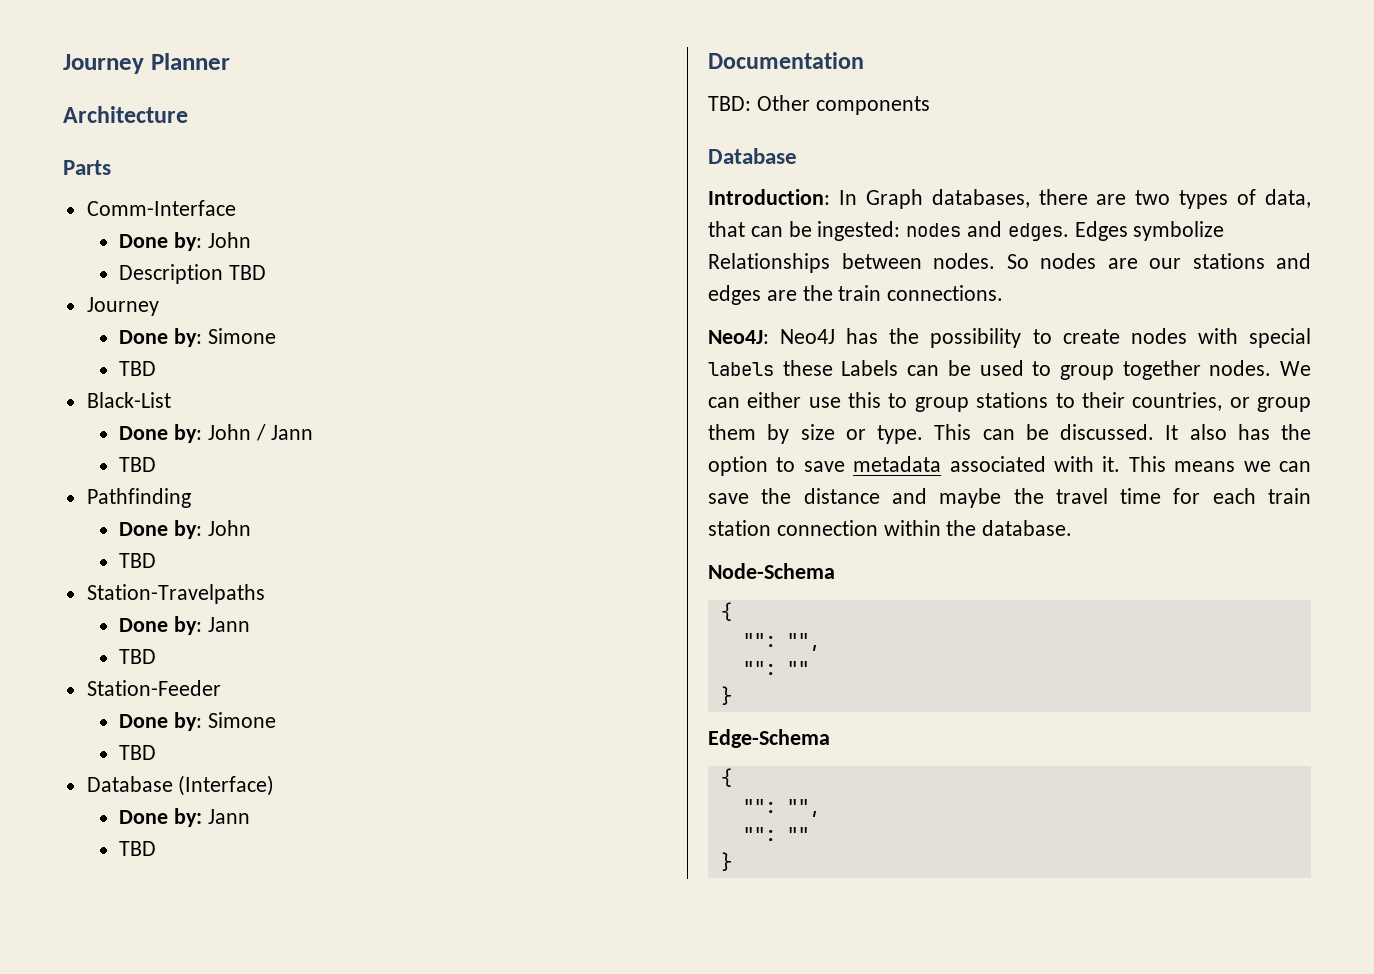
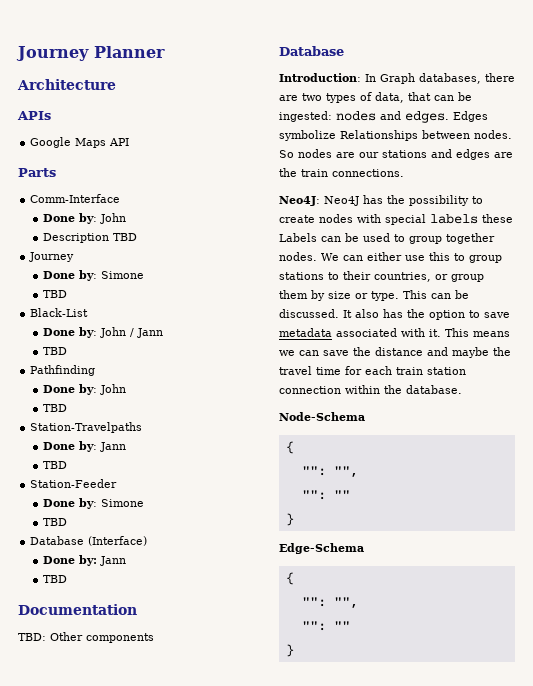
(188, 114) none -> [17,111,51,120] [30,137,130,148] // APIs // Google Maps API

